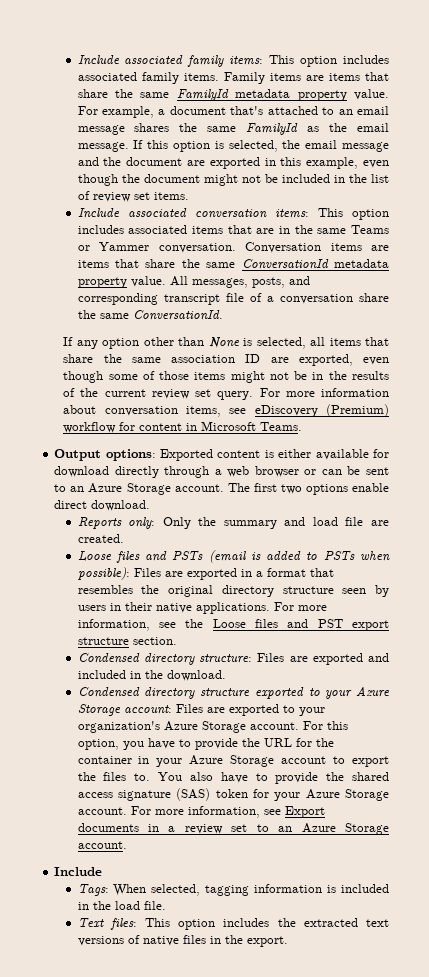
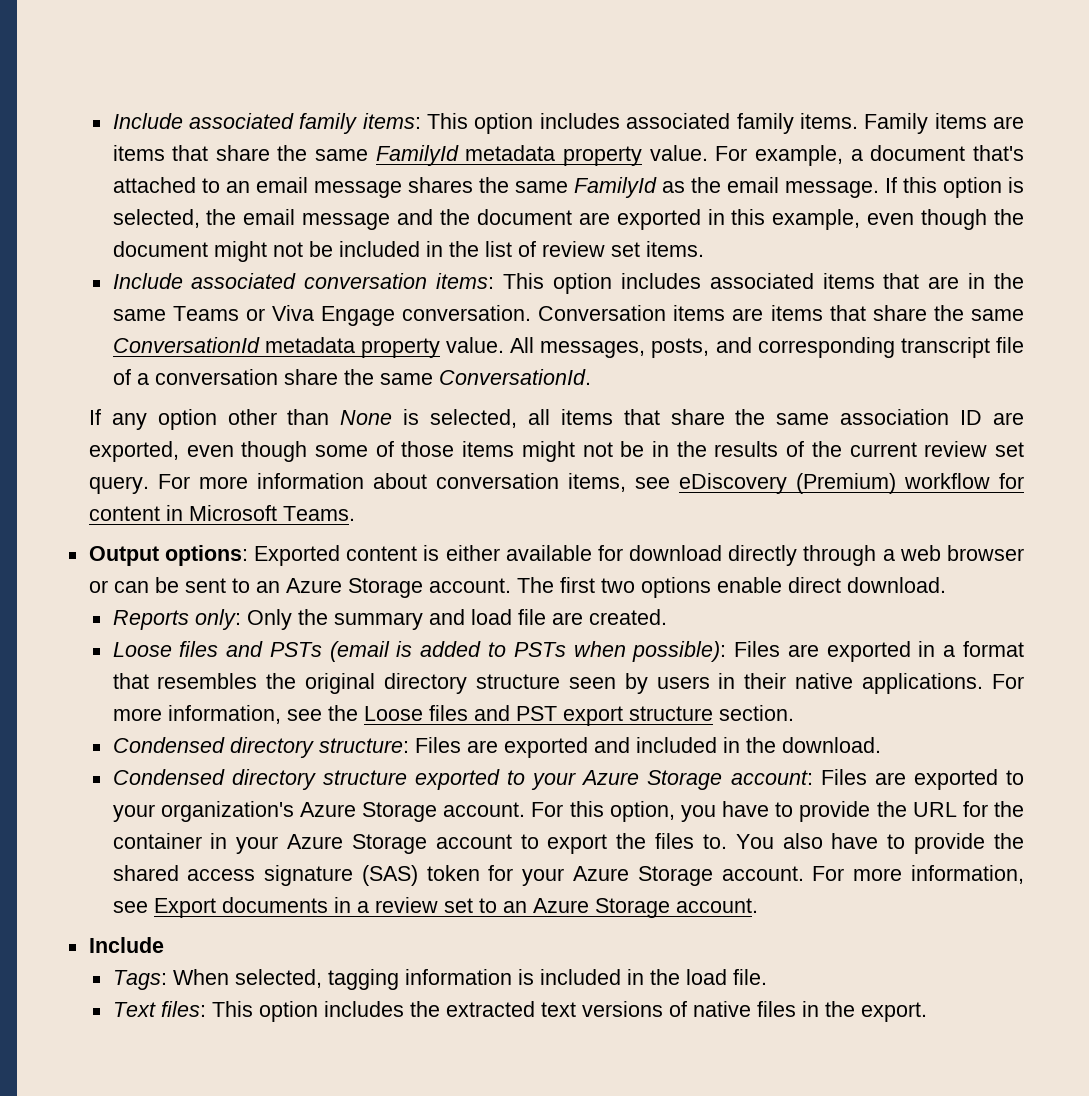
[99,242,150,251] Yammer -> [271,305,395,326] Viva Engage

